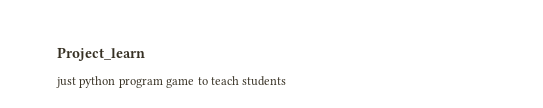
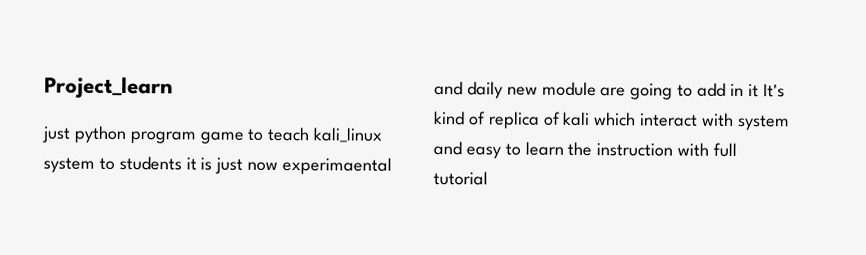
[242,76,287,86] students -> [313,127,383,143] [43,155,393,175] [434,81,785,100] [434,111,790,131] [433,141,738,159] [433,171,488,186] kali_linux system to students it is just now experimaental and daily new module are going to add in it It's kind of replica of kali which interact with system and easy to learn the instruction with full tutorial

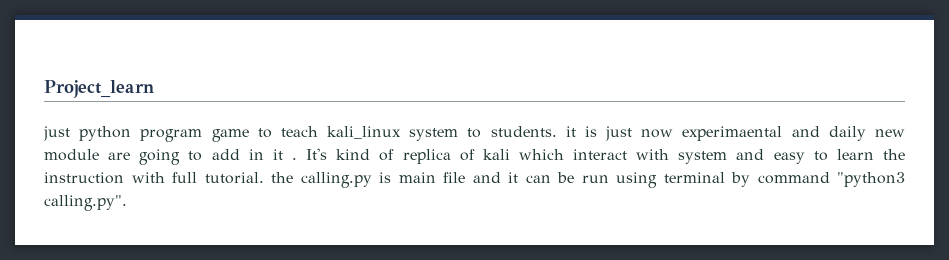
[118,155,182,171] students -> [490,126,557,137] students.
(759, 91) none -> [291,157,297,160] .
[433,171,488,186] tutorial -> [204,172,905,188] [44,195,127,211] tutorial. the calling.py is main file and it can be run using terminal by command "python3 calling.py".

